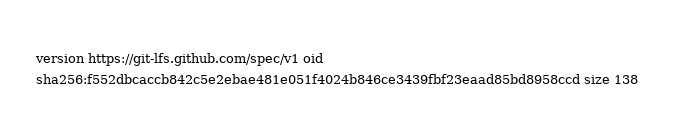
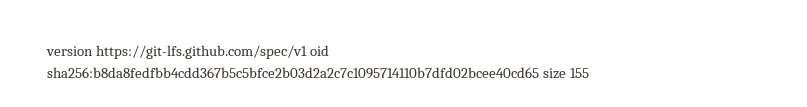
[36,74,638,84] sha256:f552dbcaccb842c5e2ebae481e051f4024b846ce3439fbf23eaad85bd8958ccd size 138 -> [47,67,589,79] sha256:b8da8fedfbb4cdd367b5c5bfce2b03d2a2c7c1095714110b7dfd02bcee40cd65 size 155

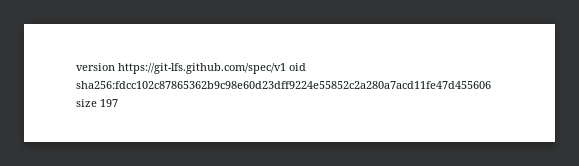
[47,67,589,79] sha256:b8da8fedfbb4cdd367b5c5bfce2b03d2a2c7c1095714110b7dfd02bcee40cd65 size 155 -> [76,81,491,89] [76,99,118,107] sha256:fdcc102c87865362b9c98e60d23dff9224e55852c2a280a7acd11fe47d455606 size 197

